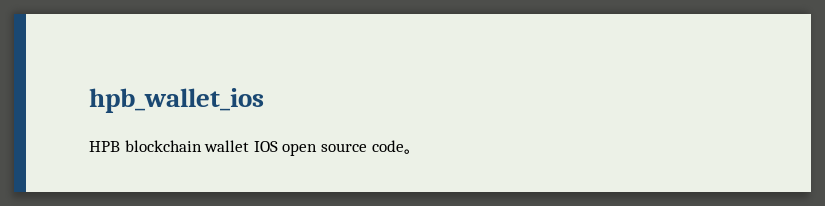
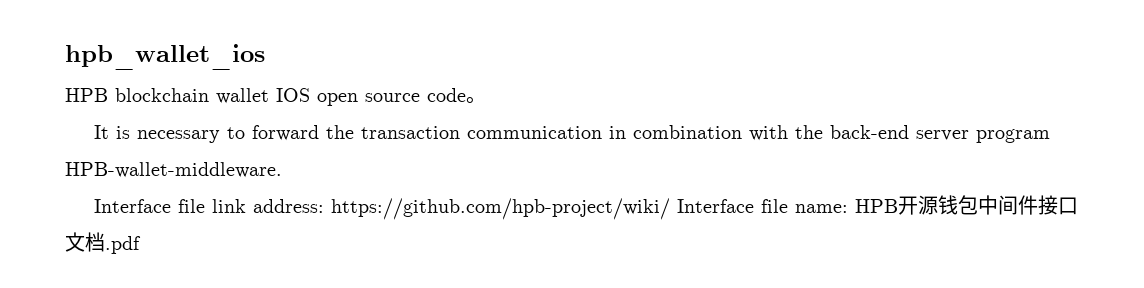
(421, 151) none -> [93,125,1050,143] [65,162,282,178] [93,195,1078,220] [65,232,141,254] // It is necessary to forward the transaction communication in combination with the back-end server program HPB-wallet-middleware. // Interface file link address: https://github.com/hpb-project/wiki/ Interface file name: HPB开源钱包中间件接口文档.pdf

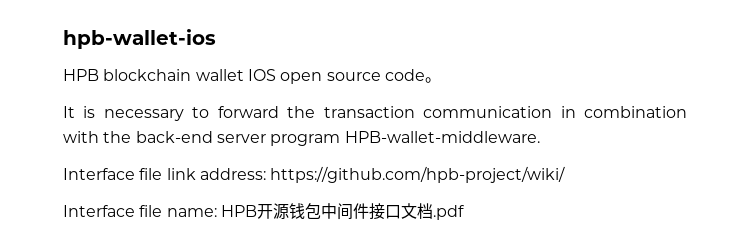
[65,44,265,70] hpb_wallet_ios -> [63,29,216,49] hpb-wallet-ios
(670, 209) none -> (566, 174) //

